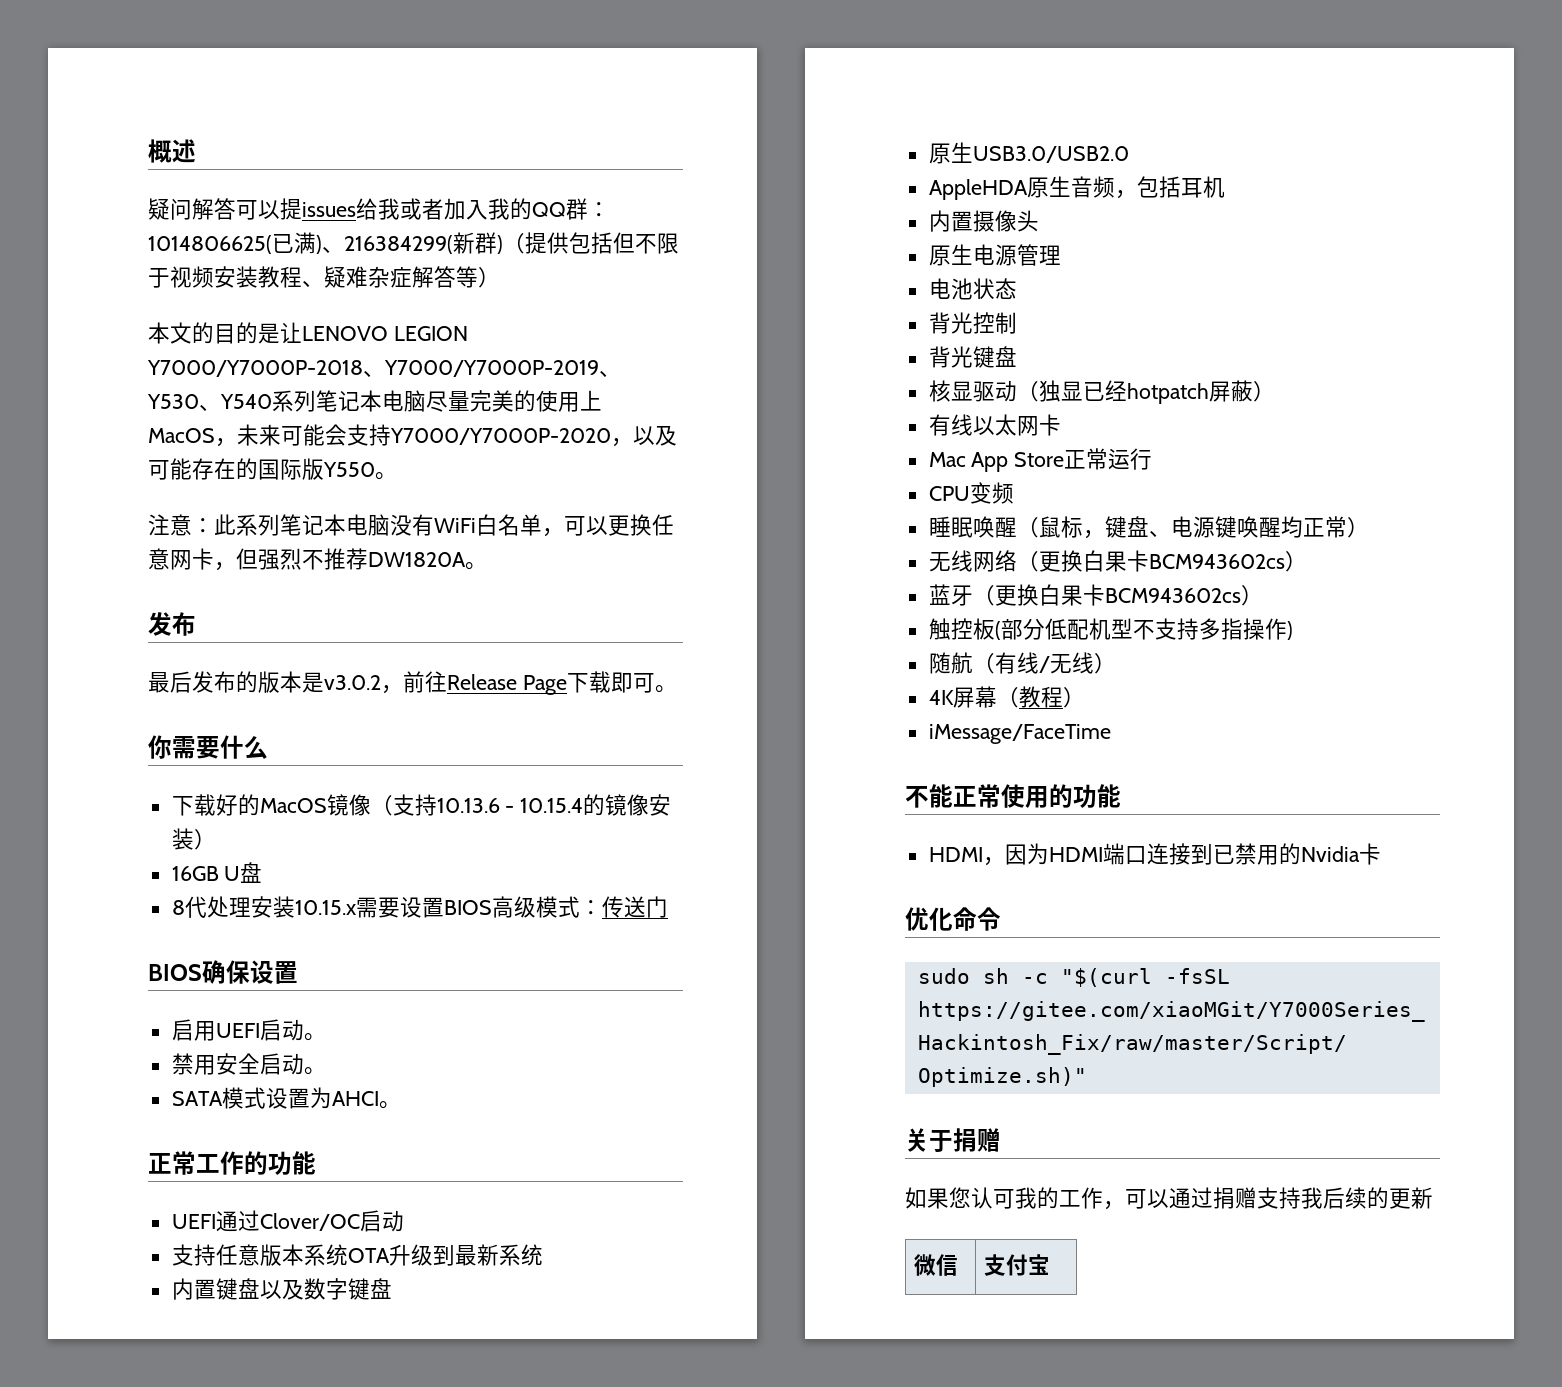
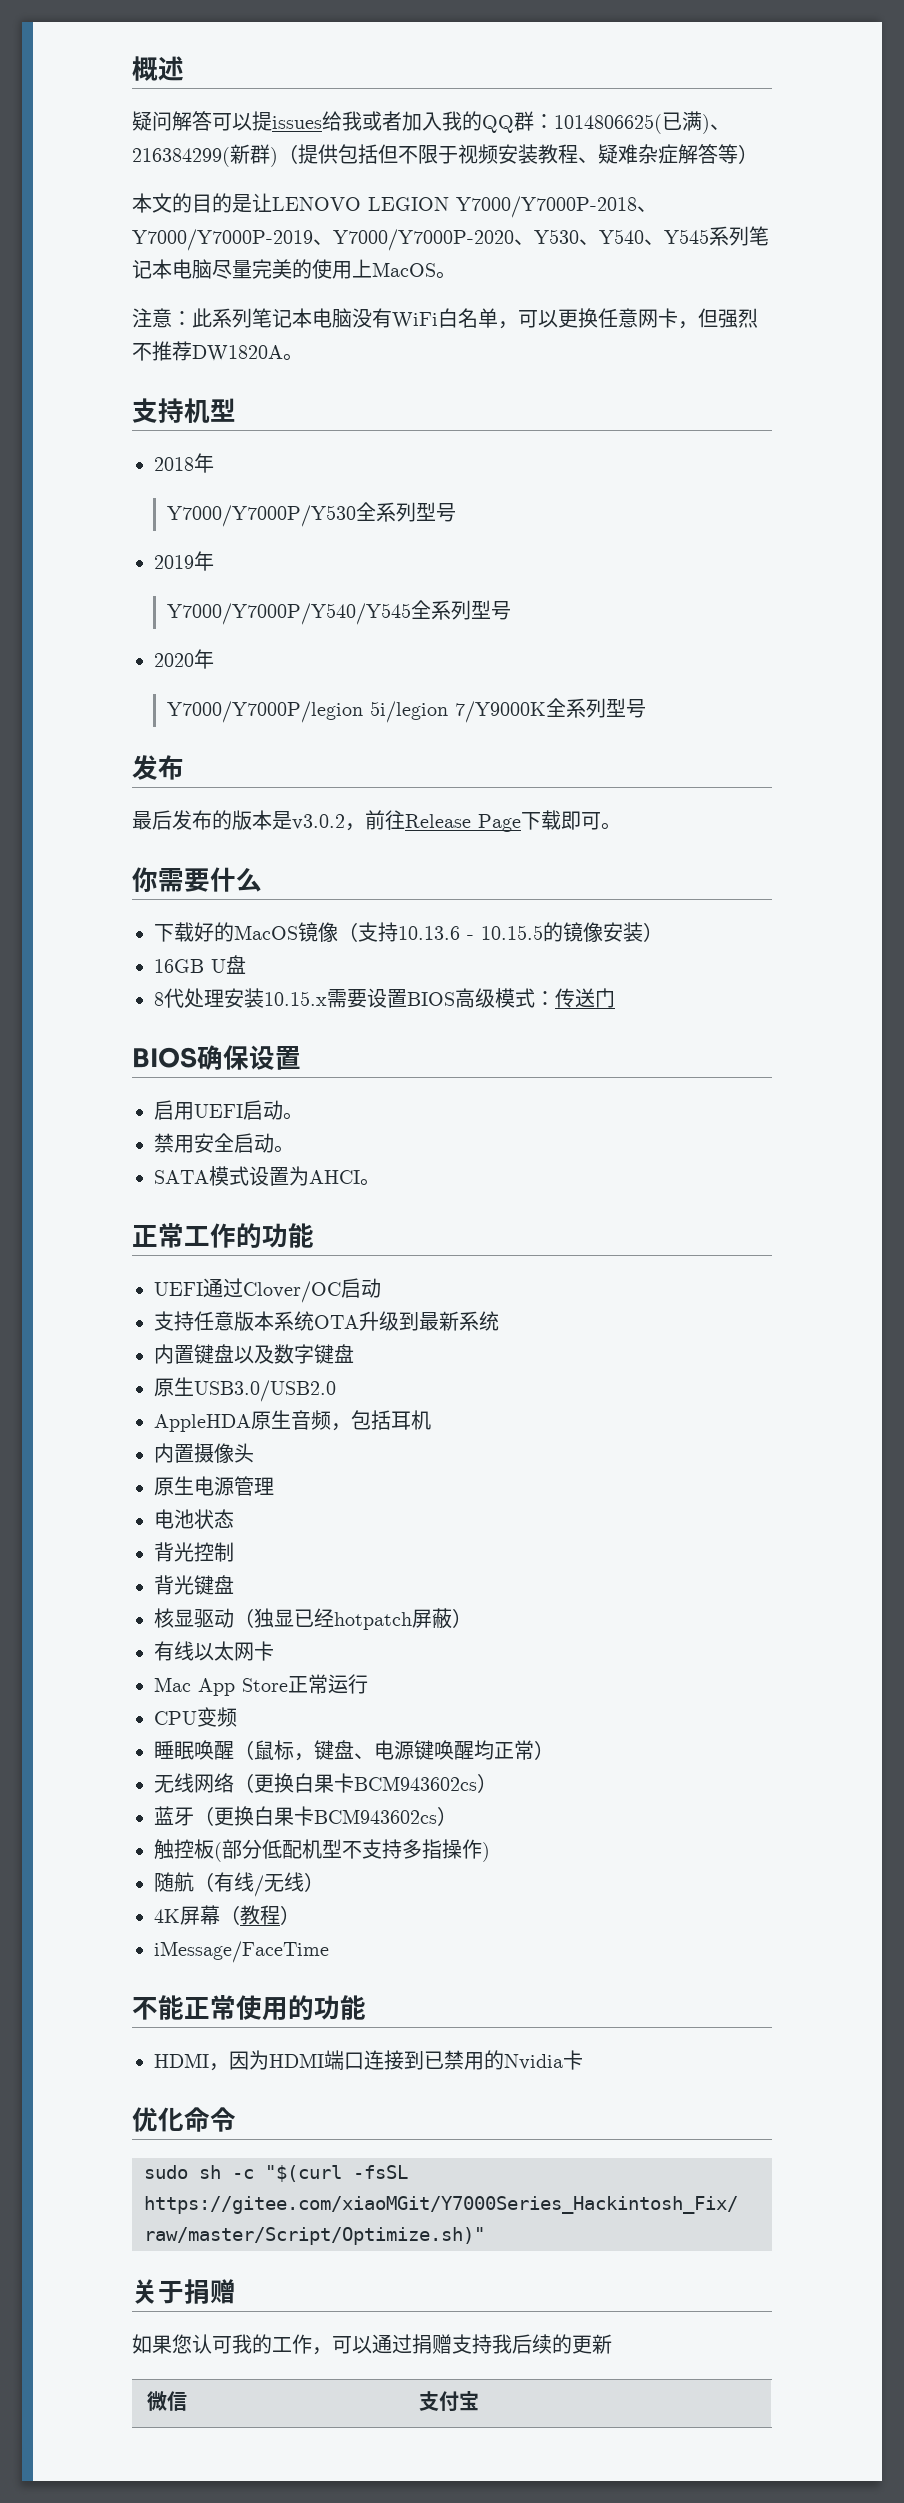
(621, 373) none -> [333,229,534,251] Y7000/Y7000P-2020、
(272, 401) none -> [644,229,709,245] 、Y545
[215,424,677,447] [148,458,375,480] ，未来可能会支持Y7000/Y7000P-2020，以及可能存在的国际版Y550 -> (436, 269) none
(487, 566) none -> [132,398,236,423] [154,453,214,473] [167,502,457,527] [154,551,214,571] [167,600,512,625] [154,649,214,669] [167,698,647,723] // 支持机型 // 2018年 // Y7000/Y7000P/Y530全系列型号 // 2019年 // Y7000/Y7000P/Y540/Y545全系列型号 // 2020年 // Y7000/Y7000P/legion 5i/legion 7/Y9000K全系列型号
[520,798,584,813] 10.15.4 -> [481,925,543,940] 10.15.5

